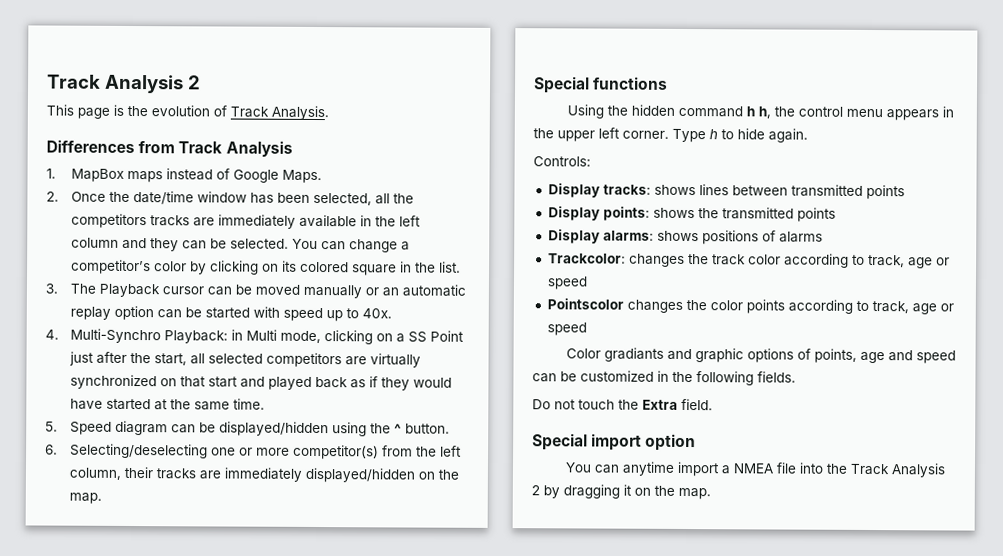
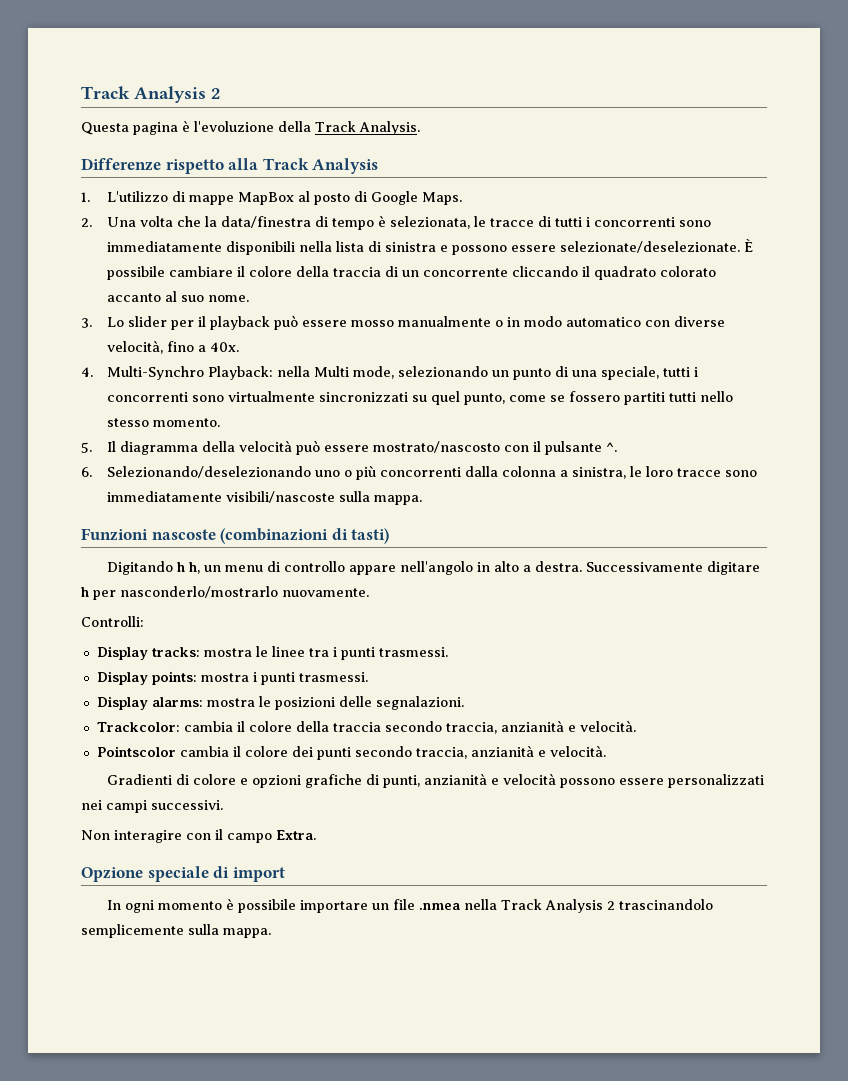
[46,104,227,119] This page is the evolution of -> [81,120,311,135] Questa pagina è l'evoluzione della
[46,139,176,154] Differences from -> [81,158,259,174] Differenze rispetto alla
[71,168,323,184] [46,191,415,206] [71,213,422,229] [71,237,411,253] [71,259,462,276] [45,283,467,299] [70,305,360,322] MapBox maps instead of Google Maps. // 2. Once the date/time window has been selected, all the competitors tracks are immediately available in the left column and they can be selected. You can change a competitor’s color by clicking on its colored square in the list. // 3. The Playback cursor can be moved manually or an automatic replay option can be started with speed up to -> [106,191,462,205] [81,215,711,230] [106,239,753,255] [106,266,716,280] [106,291,249,302] [81,315,725,330] [106,340,206,354] L'utilizzo di mappe MapBox al posto di Google Maps. // 2. Una volta che la data/finestra di tempo è selezionata, le tracce di tutti i concorrenti sono immediatamente disponibili nella lista di sinistra e possono essere selezionate/deselezionate. È possibile cambiare il colore della traccia di un concorrente cliccando il quadrato colorato accanto al suo nome. // 3. Lo slider per il playback può essere mosso manualmente o in modo automatico con diverse velocità, fino a
[231,329,244,341] in -> [276,366,310,377] nella
[324,330,465,345] [69,351,422,368] [70,374,453,391] [70,398,266,411] [45,420,451,437] [45,443,463,460] [69,466,460,483] [69,492,103,504] [534,76,669,94] [567,104,955,121] [533,127,808,143] [533,156,591,167] [547,183,905,200] [547,206,836,222] [547,229,823,245] [547,253,950,269] [546,276,588,290] [546,298,954,315] [546,322,587,336] [566,347,957,364] [532,370,796,386] [532,398,713,411] [532,433,697,452] [565,461,947,478] [531,484,711,500] clicking on a SS Point just after the start, all selected competitors are virtually synchronized on that start and played back as if they would have started at the same time. // 5. Speed diagram can be displayed/hidden using the ^ button. // 6. Selecting/deselecting one or more competitor(s) from the left column, their tracks are immediately displayed/hidden on the map. // Special functions // Using the hidden command h h, the control menu appears in the upper left corner. Type h to hide again. // Controls: // Display tracks: shows lines between transmitted points // Display points: shows the transmitted points // Display alarms: shows positions of alarms // Trackcolor: changes the track color according to track, age or speed // Pointscolor changes the color points according to track, age or speed // Color gradiants and graphic options of points, age and speed can be customized in the following fields. // Do not touch the Extra field. // Special import option // You can anytime import a NMEA file into the Track Analysis 2 by dragging it on the map. -> [397,366,698,380] [106,391,733,405] [106,418,220,427] [81,440,617,455] [81,466,757,480] [106,491,422,505] [81,528,390,544] [106,561,760,575] [81,586,369,600] [81,616,144,627] [96,646,448,660] [96,671,368,685] [96,696,464,710] [96,720,636,734] [96,745,606,760] [106,773,764,788] [81,800,223,813] [81,829,316,843] [81,866,285,882] [106,898,713,913] [81,924,271,938] selezionando un punto di una speciale, tutti i concorrenti sono virtualmente sincronizzati su quel punto, come se fossero partiti tutti nello stesso momento. // 5. Il diagramma della velocità può essere mostrato/nascosto con il pulsante ^. // 6. Selezionando/deselezionando uno o più concorrenti dalla colonna a sinistra, le loro tracce sono immediatamente visibili/nascoste sulla mappa. // Funzioni nascoste (combinazioni di tasti) // Digitando h h, un menu di controllo appare nell'angolo in alto a destra. Successivamente digitare h per nasconderlo/mostrarlo nuovamente. // Controlli: // Display tracks: mostra le linee tra i punti trasmessi. // Display points: mostra i punti trasmessi. // Display alarms: mostra le posizioni delle segnalazioni. // Trackcolor: cambia il colore della traccia secondo traccia, anzianità e velocità. // Pointscolor cambia il colore dei punti secondo traccia, anzianità e velocità. // Gradienti di colore e opzioni grafiche di punti, anzianità e velocità possono essere personalizzati nei campi successivi. // Non interagire con il campo Extra. // Opzione speciale di import // In ogni momento è possibile importare un file .nmea nella Track Analysis 2 trascinandolo semplicemente sulla mappa.

